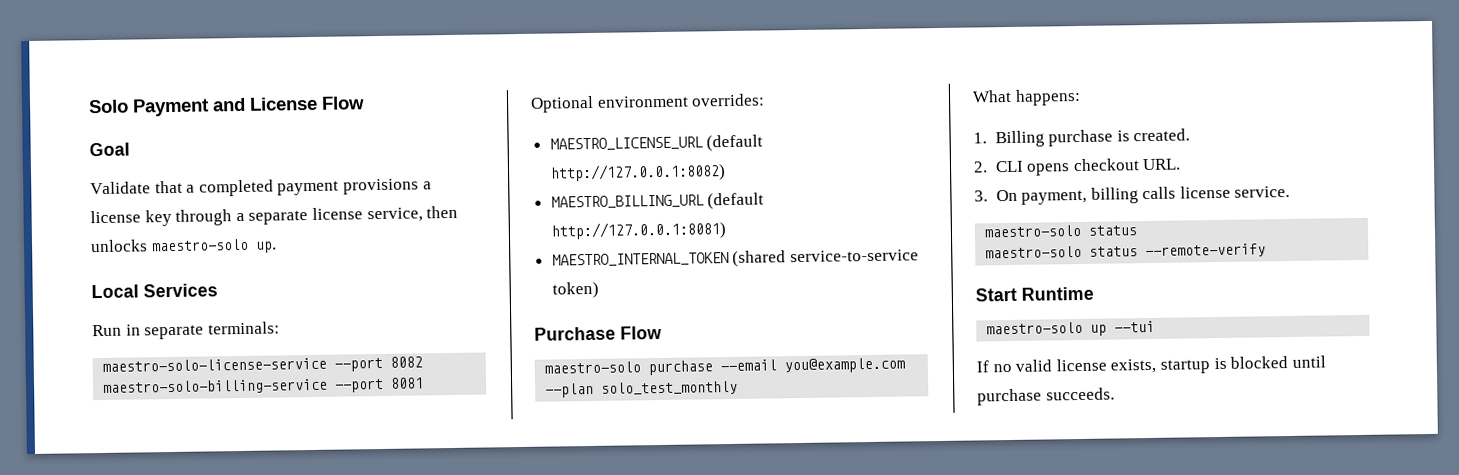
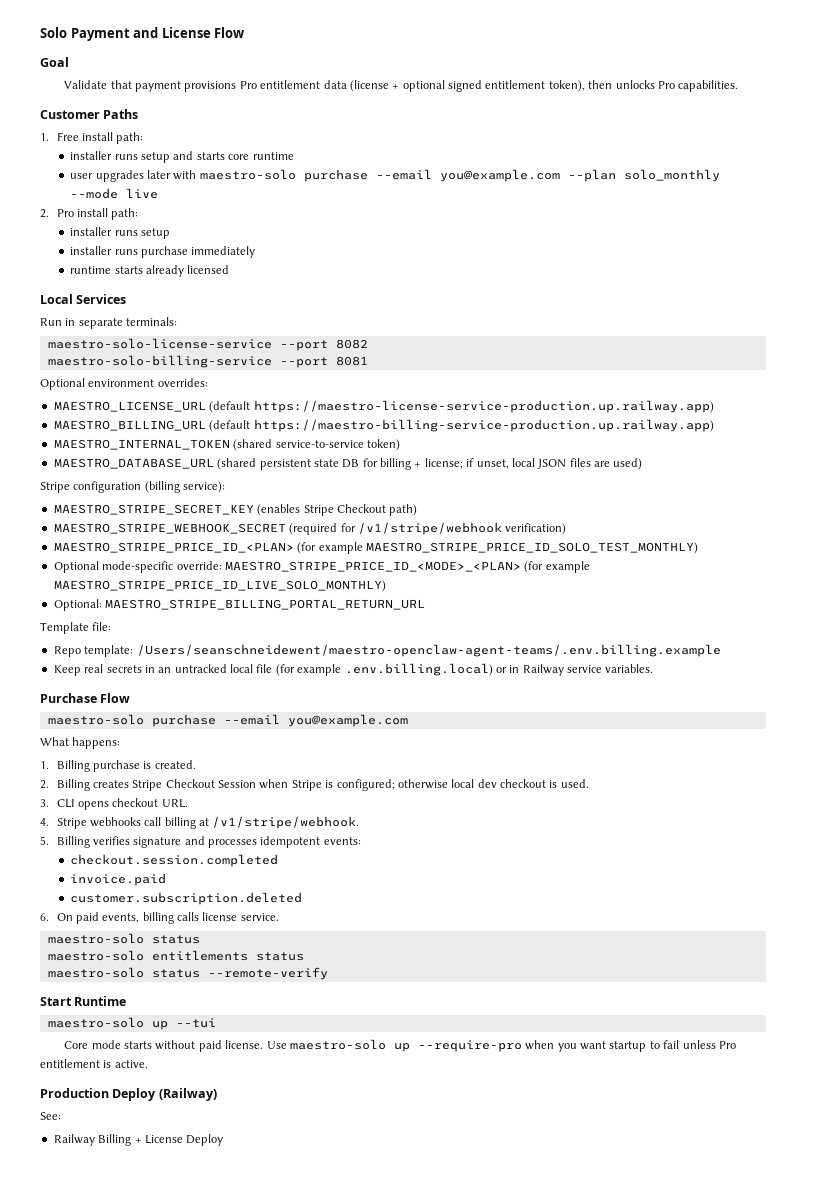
[186,178,432,197] [90,205,459,227] [90,238,277,253] a completed payment provisions a license key through a separate license service, then unlocks maestro-solo up. -> [134,80,739,92] [40,109,139,119] [40,132,144,144] [70,151,294,163] [70,169,720,182] [70,188,159,199] [40,208,139,220] [70,227,171,239] [70,246,256,258] [70,265,230,277] payment provisions Pro entitlement data (license + optional signed entitlement token), then unlocks Pro capabilities. // Customer Paths // 1. Free install path: // installer runs setup and starts core runtime // user upgrades later with maestro-solo purchase --email you@example.com --plan solo_monthly --mode live // 2. Pro install path: // installer runs setup // installer runs purchase immediately // runtime starts already licensed
[549,163,726,183] http://127.0.0.1:8082) -> [253,400,714,413] https://maestro-license-service-production.up.railway.app)
[550,221,727,241] http://127.0.0.1:8081) -> [253,419,714,432] https://maestro-billing-service-production.up.railway.app)
(599, 290) none -> [53,458,643,470] [40,481,226,493] [53,504,418,516] [53,522,567,535] [53,542,698,554] [53,561,590,573] [53,580,386,592] [53,599,426,611] [40,622,112,634] [53,644,721,657] [53,663,654,676] // MAESTRO_DATABASE_URL (shared persistent state DB for billing + license; if unset, local JSON files are used) // Stripe configuration (billing service): // MAESTRO_STRIPE_SECRET_KEY (enables Stripe Checkout path) // MAESTRO_STRIPE_WEBHOOK_SECRET (required for /v1/stripe/webhook verification) // MAESTRO_STRIPE_PRICE_ID_<PLAN> (for example MAESTRO_STRIPE_PRICE_ID_SOLO_TEST_MONTHLY) // Optional mode-specific override: MAESTRO_STRIPE_PRICE_ID_<MODE>_<PLAN> (for example MAESTRO_STRIPE_PRICE_ID_LIVE_SOLO_MONTHLY) // Optional: MAESTRO_STRIPE_BILLING_PORTAL_RETURN_URL // Template file: // Repo template: /Users/seanschneidewent/maestro-openclaw-agent-teams/.env.billing.example // Keep real secrets in an untracked local file (for example .env.billing.local) or in Railway service variables.
[545,380,739,398] --plan solo_test_monthly -> (408, 720) none
[994,158,1182,176] [974,189,1088,205] CLI opens checkout URL. // 3. On payment, -> [56,779,589,791] [40,798,188,810] [40,816,360,829] [40,836,361,848] [70,854,279,867] [70,873,167,886] [70,892,303,905] [40,912,140,924] Billing creates Stripe Checkout Session when Stripe is configured; otherwise local dev checkout is used. // 3. CLI opens checkout URL. // 4. Stripe webhooks call billing at /v1/stripe/webhook. // 5. Billing verifies signature and processes idempotent events: // checkout.session.completed // invoice.paid // customer.subscription.deleted // 6. On paid events,
(1139, 230) none -> [47,950,304,961] // maestro-solo entitlements status
[976,355,1326,374] [977,387,1115,406] If no valid license exists, startup is blocked until purchase succeeds. -> [64,1039,736,1052] [40,1059,148,1068] [40,1088,217,1101] [40,1112,61,1120] [53,1134,224,1146] Core mode starts without paid license. Use maestro-solo up --require-pro when you want startup to fail unless Pro entitlement is active. // Production Deploy (Railway) // See: // Railway Billing + License Deploy

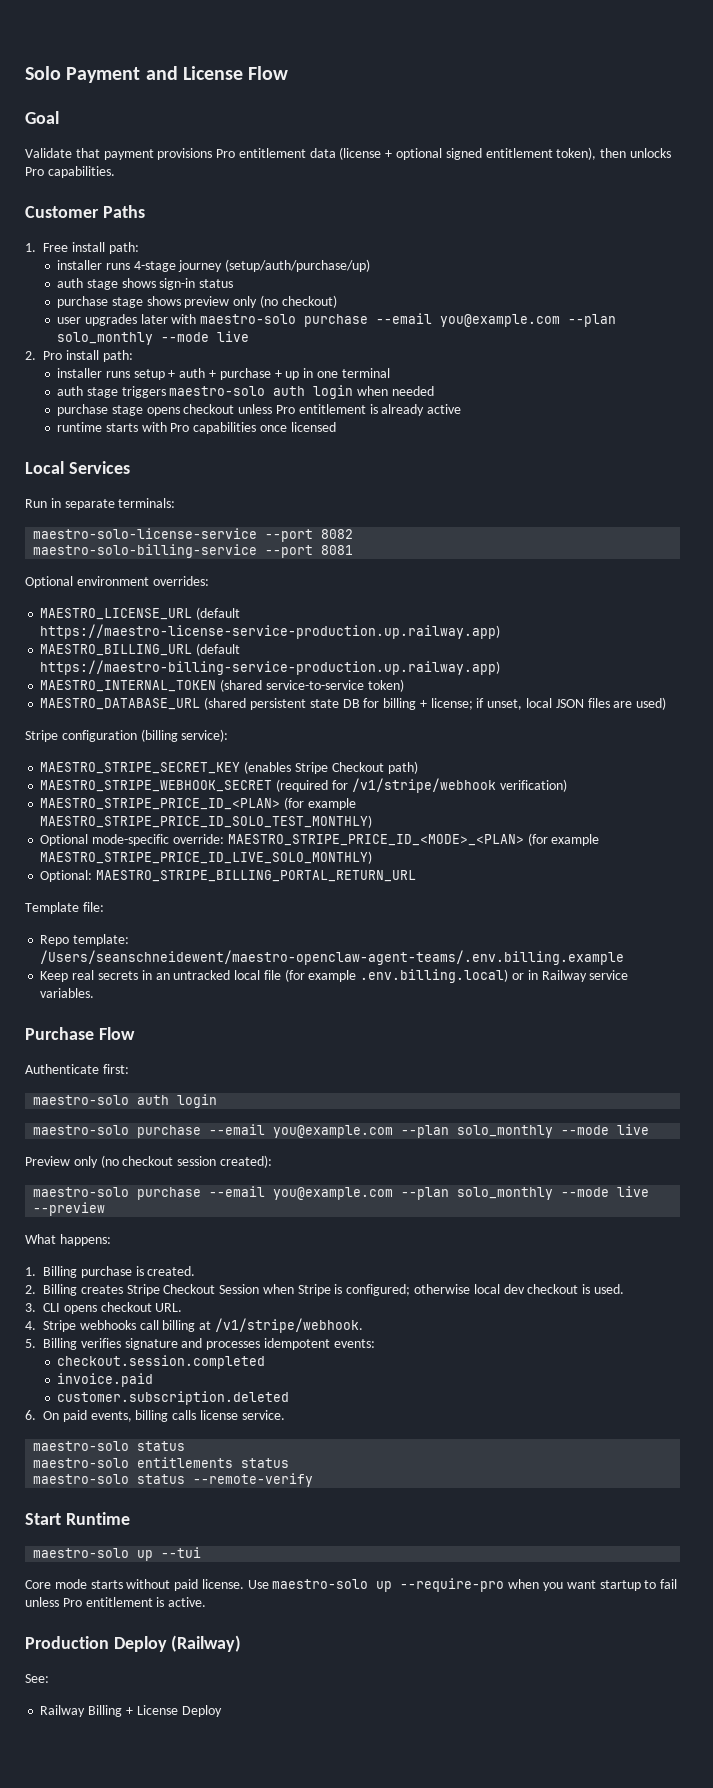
[141,151,294,163] setup and starts core runtime -> [133,259,371,272] [57,278,234,290] [57,295,337,308] 4-stage journey (setup/auth/purchase/up) // auth stage shows sign-in status // purchase stage shows preview only (no checkout)
[70,246,256,258] [70,265,185,277] // installer runs purchase immediately // runtime starts already -> [168,368,390,380] [57,385,435,399] [57,404,462,416] [57,422,288,434] + auth + purchase + up in one terminal // auth stage triggers maestro-solo auth login when needed // purchase stage opens checkout unless Pro entitlement is already active // runtime starts with Pro capabilities once
[47,714,408,727] // maestro-solo purchase --email you@example.com -> [25,1064,129,1074] [33,1094,218,1108] [33,1124,650,1138] [25,1155,272,1168] [33,1186,650,1200] [33,1202,106,1216] // Authenticate first: // maestro-solo auth login // maestro-solo purchase --email you@example.com --plan solo_monthly --mode live // Preview only (no checkout session created): // maestro-solo purchase --email you@example.com --plan solo_monthly --mode live --preview

